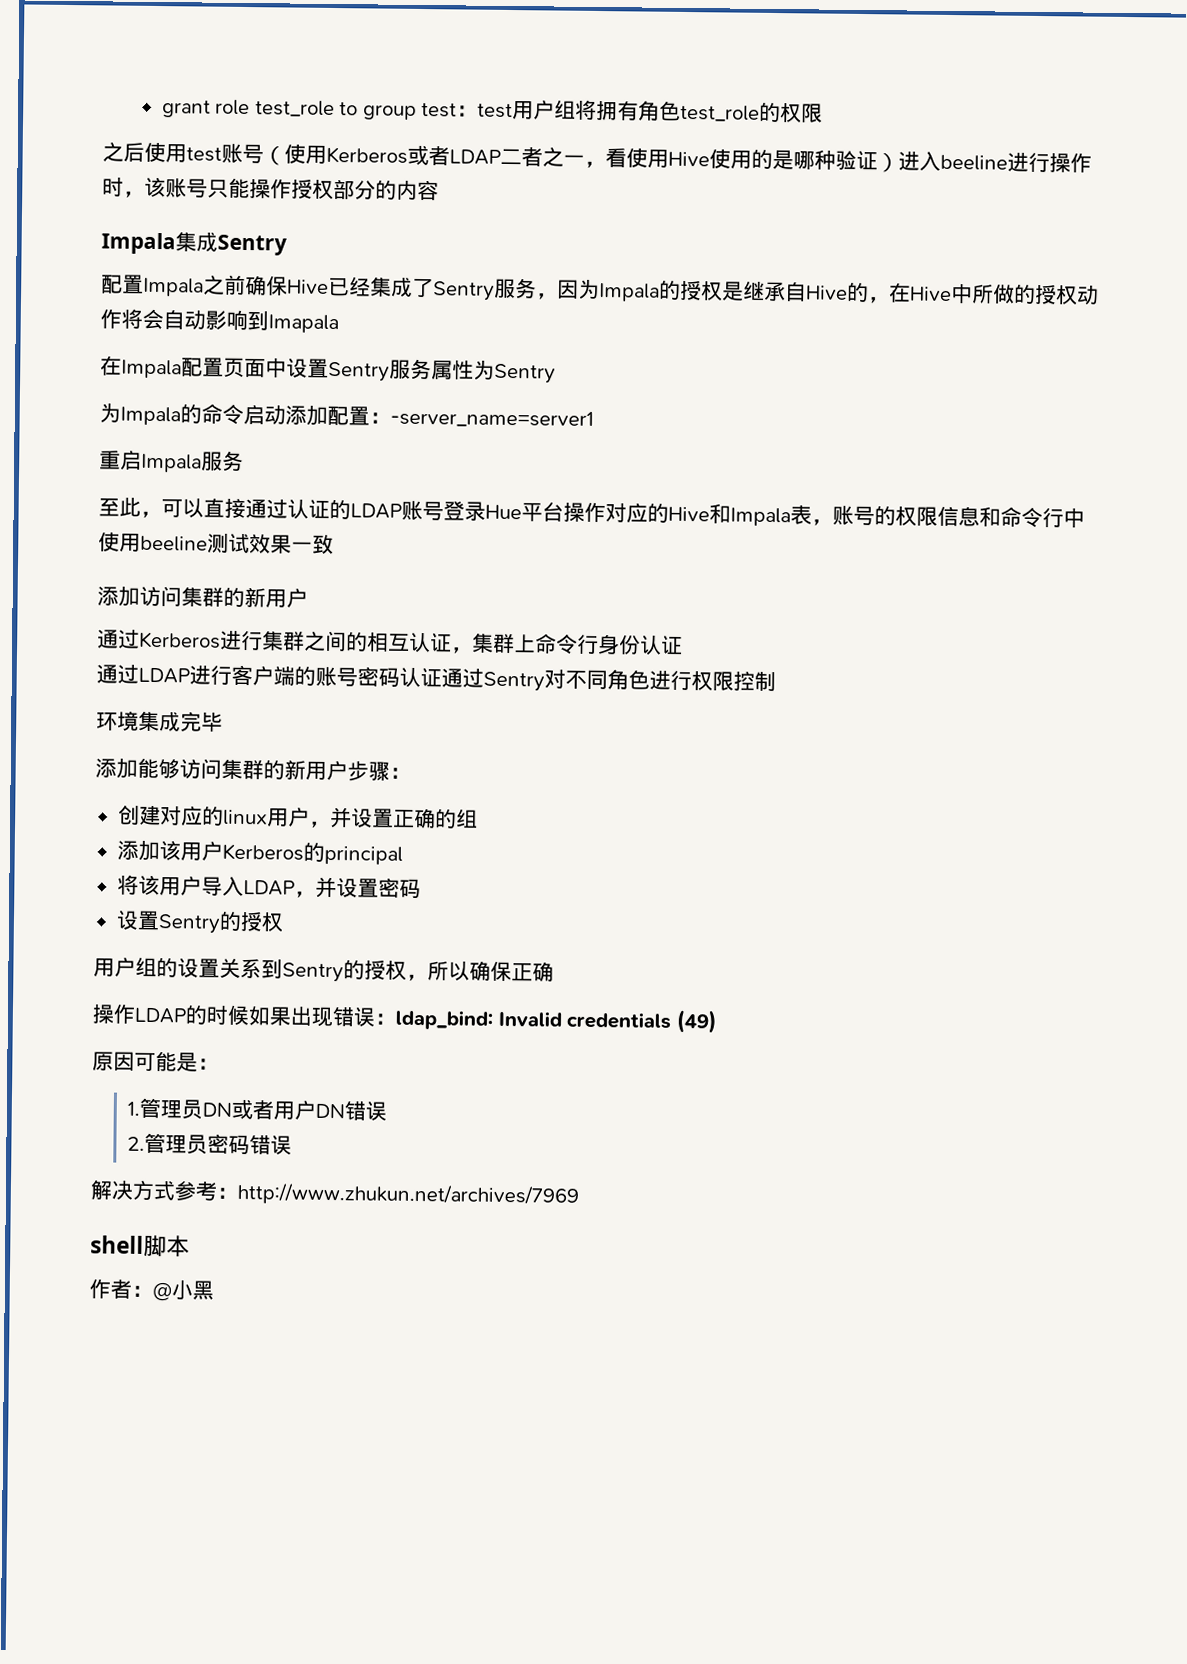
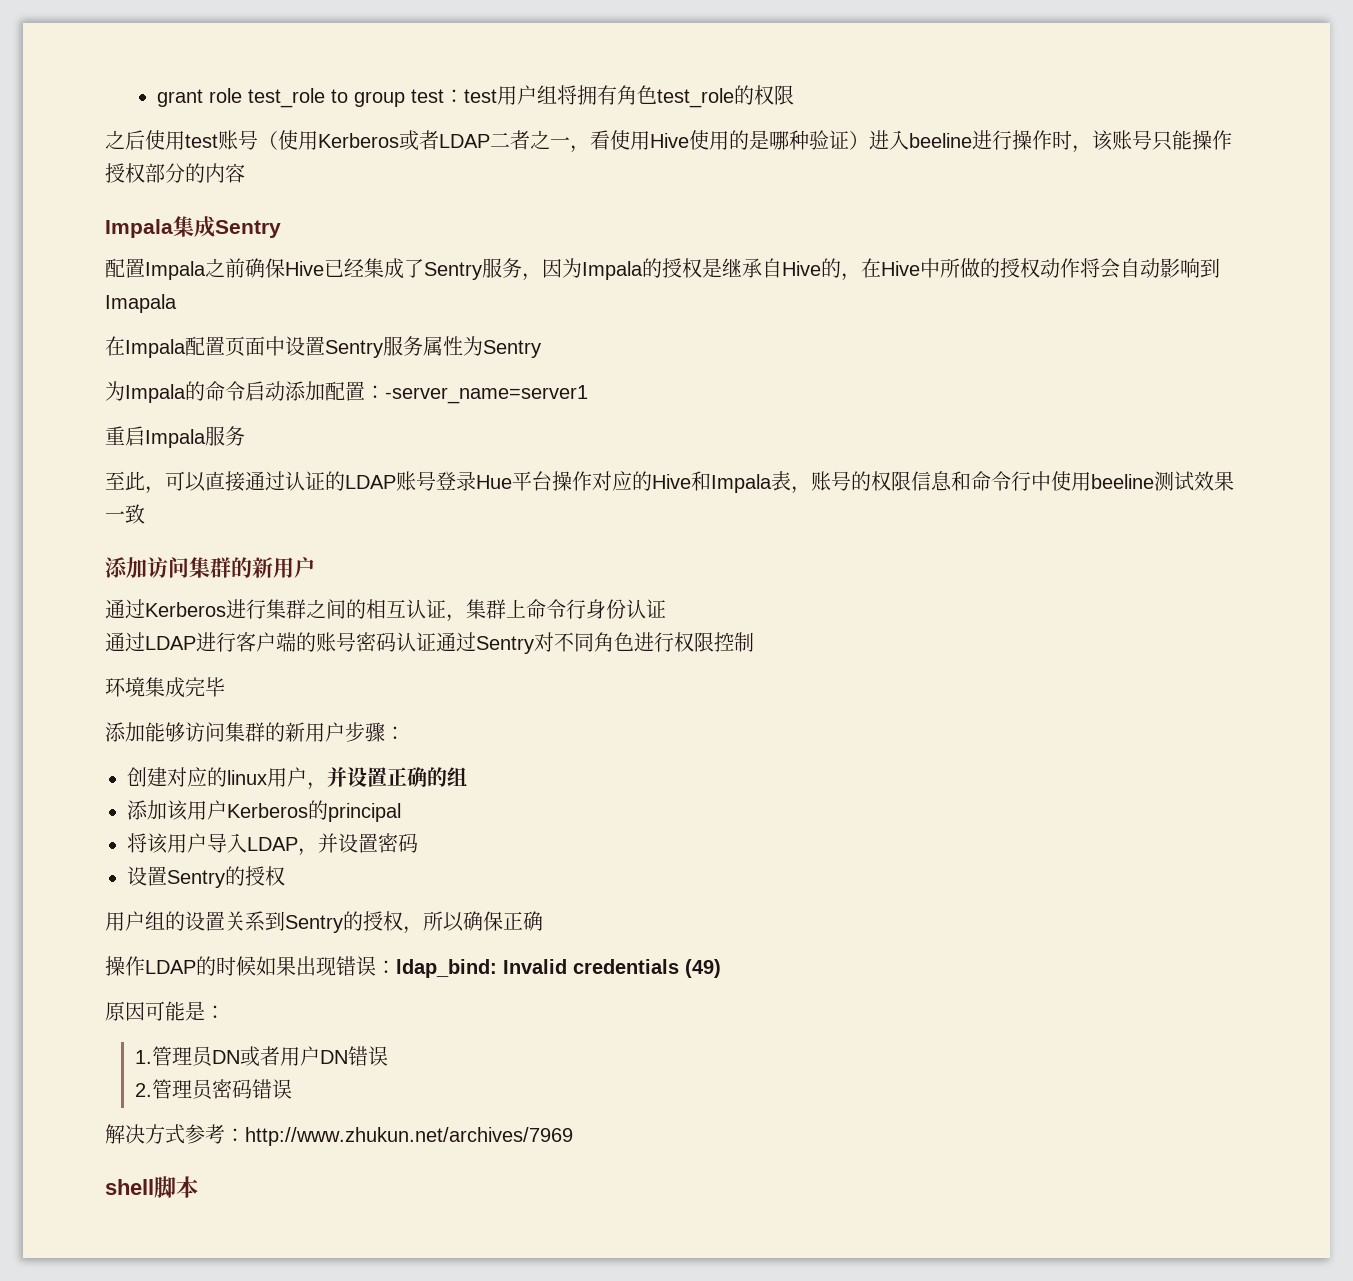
[89,1278,214,1302] // 作者：@小黑 -> (198, 1187) none

